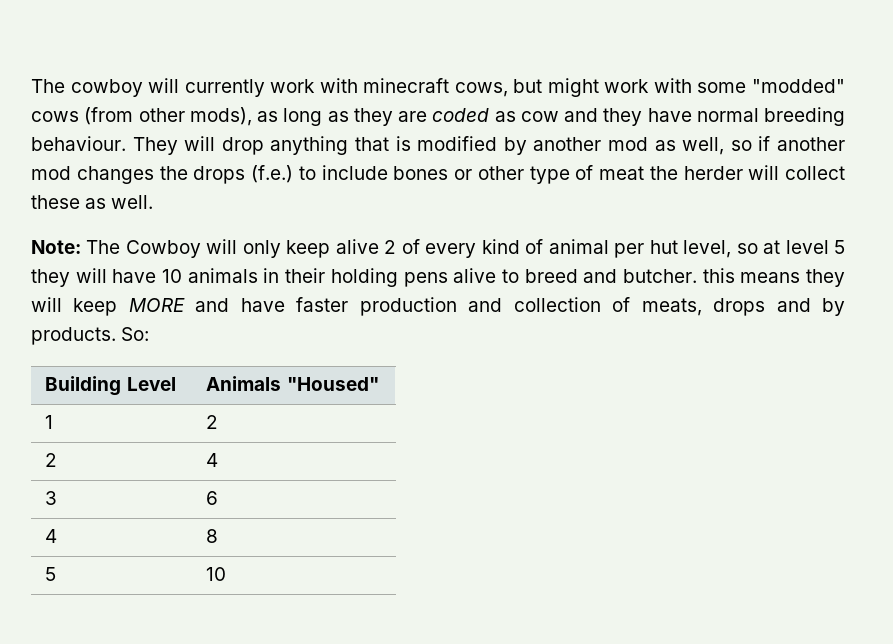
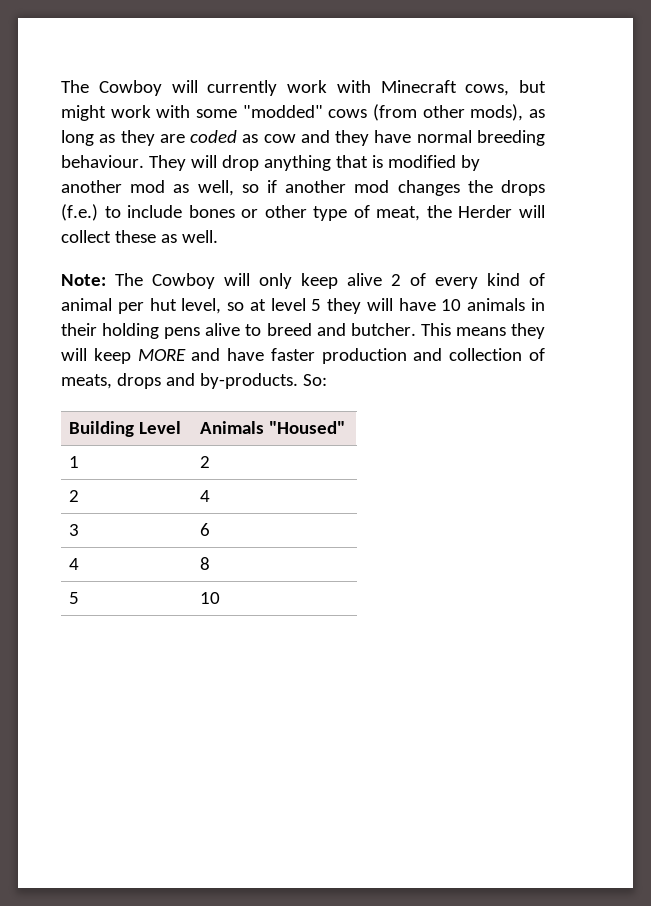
[31,79,143,97] The cowboy -> [61,80,162,96] The Cowboy
[363,78,450,93] minecraft -> [380,80,457,93] Minecraft
[599,166,743,180] meat the herder -> [376,205,513,221] meat, the Herder
[702,268,735,283] this -> [420,323,451,336] This
[821,298,845,316] [31,327,116,345] by products. -> [199,373,298,389] by-products.

